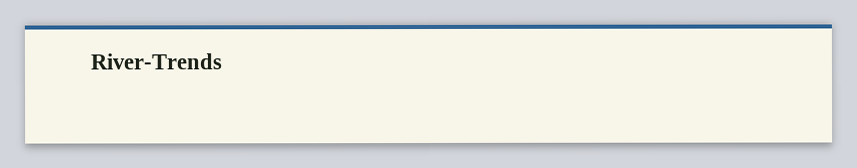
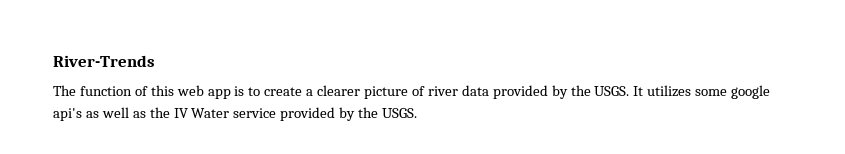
(222, 61) none -> [53,85,771,99] [53,107,418,121] // The function of this web app is to create a clearer picture of river data provided by the USGS. It utilizes some google api's as well as the IV Water service provided by the USGS.

